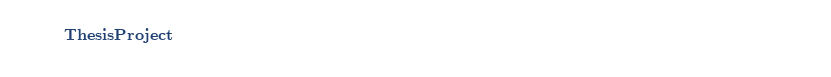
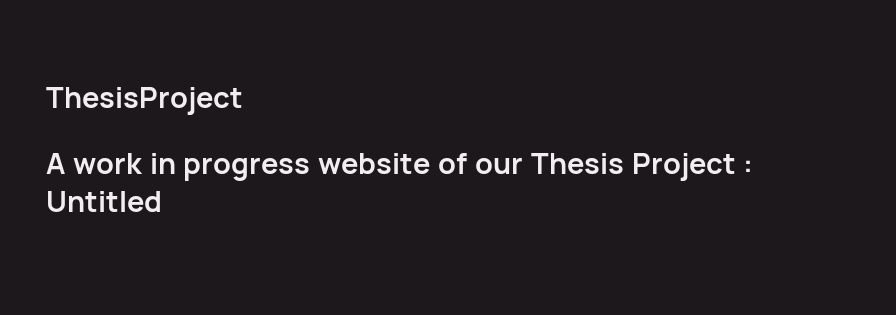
(173, 35) none -> [46,153,754,181] [46,191,162,212] // A work in progress website of our Thesis Project : Untitled

